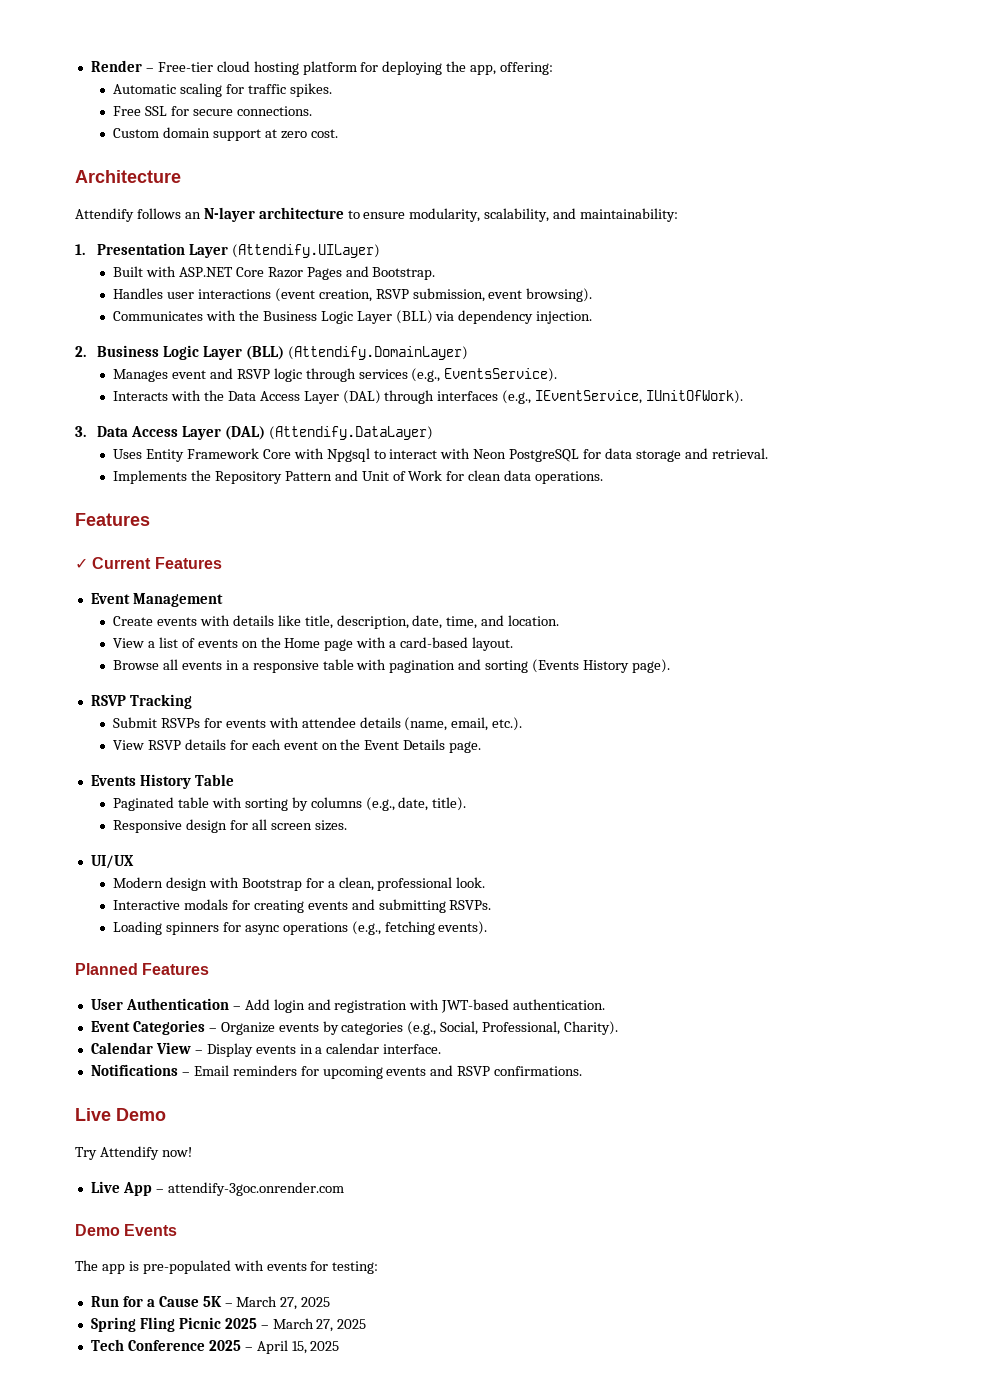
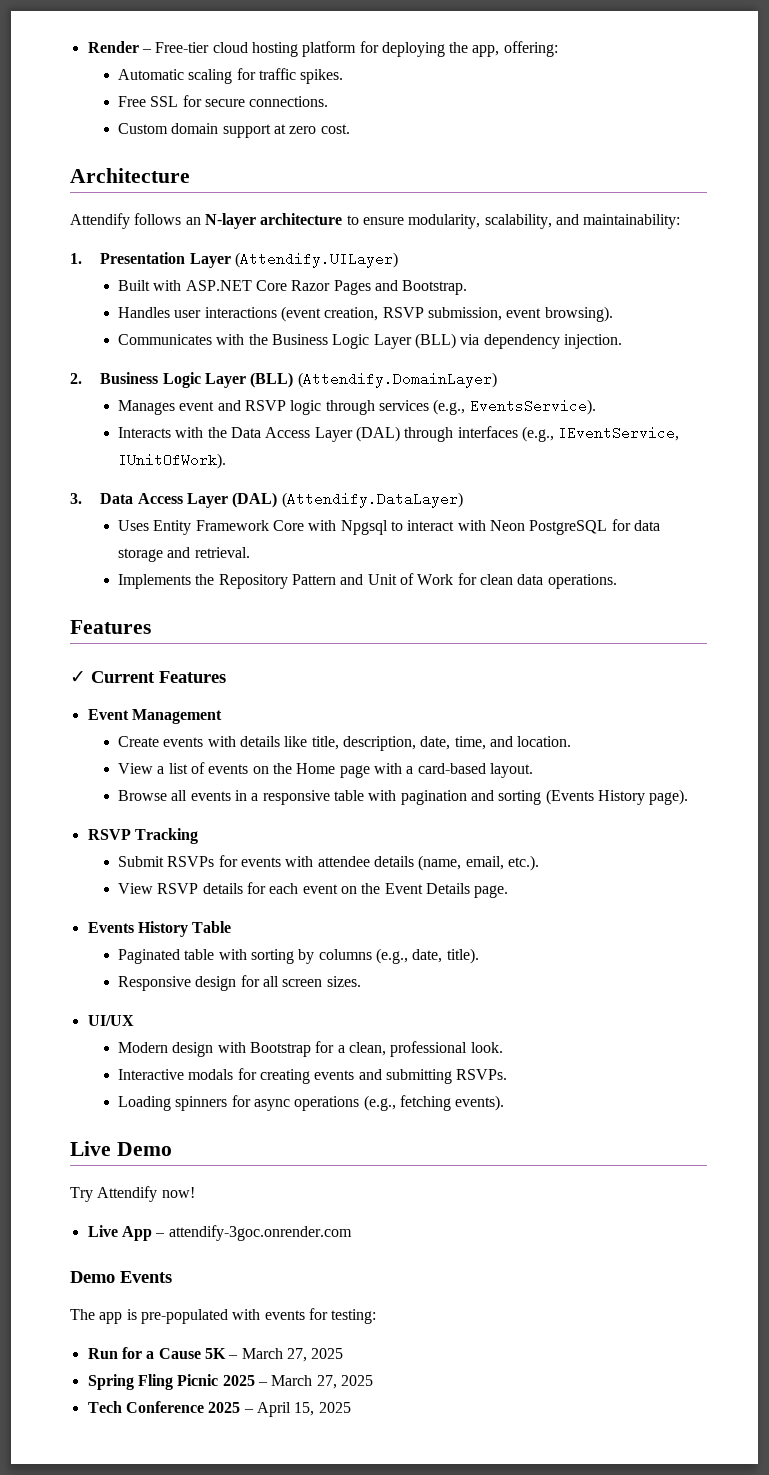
[75,963,210,975] [90,998,606,1013] [90,1020,619,1035] [90,1042,442,1057] [90,1064,583,1079] // Planned Features // User Authentication – Add login and registration with JWT-based authentication. // Event Categories – Organize events by categories (e.g., Social, Professional, Charity). // Calendar View – Display events in a calendar interface. // Notifications – Email reminders for upcoming events and RSVP confirmations. -> (505, 1103) none

